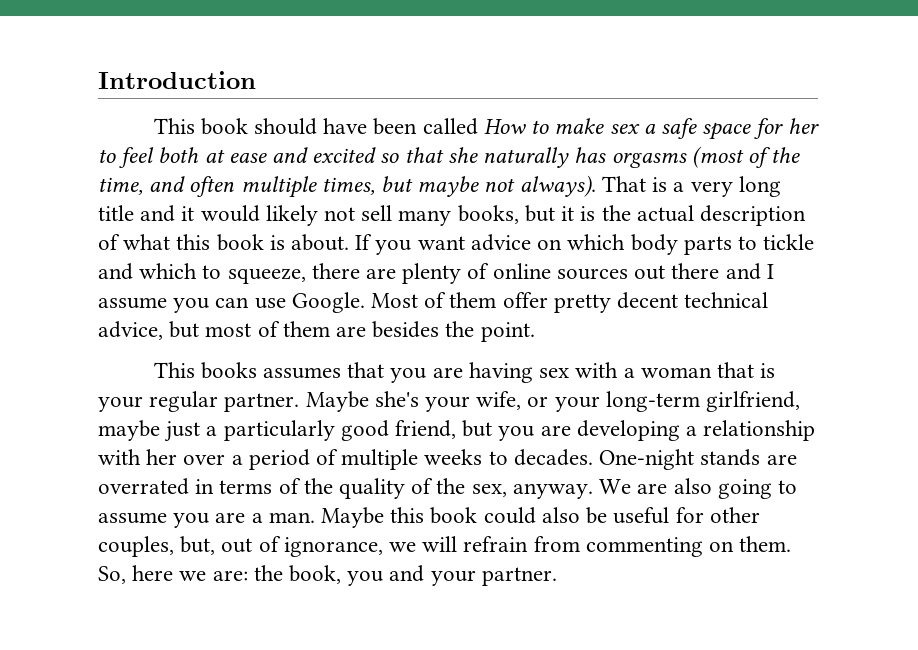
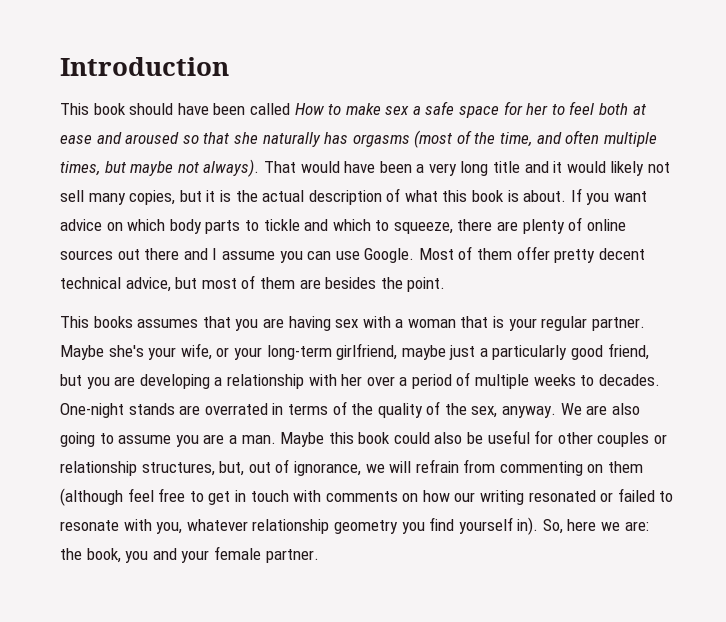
[312,147,377,163] excited -> [125,132,180,144] aroused
[652,177,668,192] is -> [300,161,412,173] would have been
[457,205,519,224] books, -> [129,190,176,205] copies,
[98,536,174,557] couples, -> [597,432,668,447] [60,461,215,476] couples or relationship structures,
[739,536,792,552] them. -> [608,461,644,473] [60,488,674,506] [60,517,539,535] them (although feel free to get in touch with comments on how our writing resonated or failed to resonate with you, whatever relationship geometry you find yourself in).
(476, 578) none -> [213,546,261,560] female

